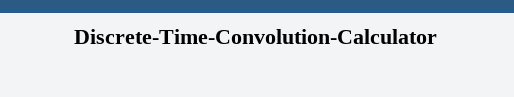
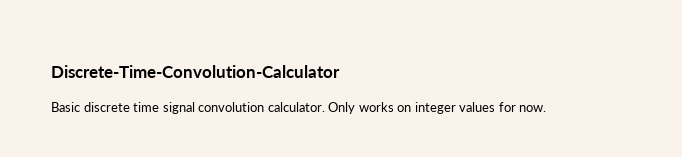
(437, 36) none -> [51,102,547,114] // Basic discrete time signal convolution calculator. Only works on integer values for now.

